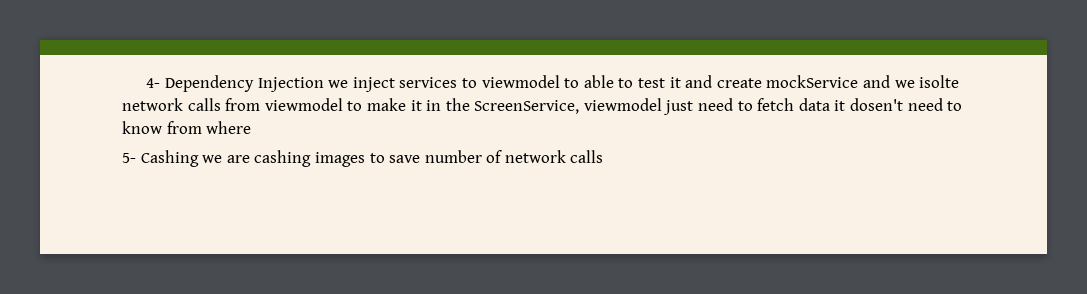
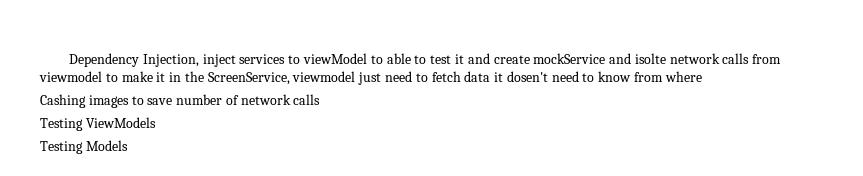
[146,75,349,92] 4- Dependency Injection we -> [69,53,199,67] Dependency Injection,
[481,75,560,88] viewmodel -> [303,53,368,64] viewModel
[894,80,915,88] we -> (632, 58) none
[122,150,312,167] 5- Cashing we are cashing -> [40,94,86,108] Cashing
(604, 156) none -> [40,117,156,131] [40,140,128,154] // Testing ViewModels // Testing Models

